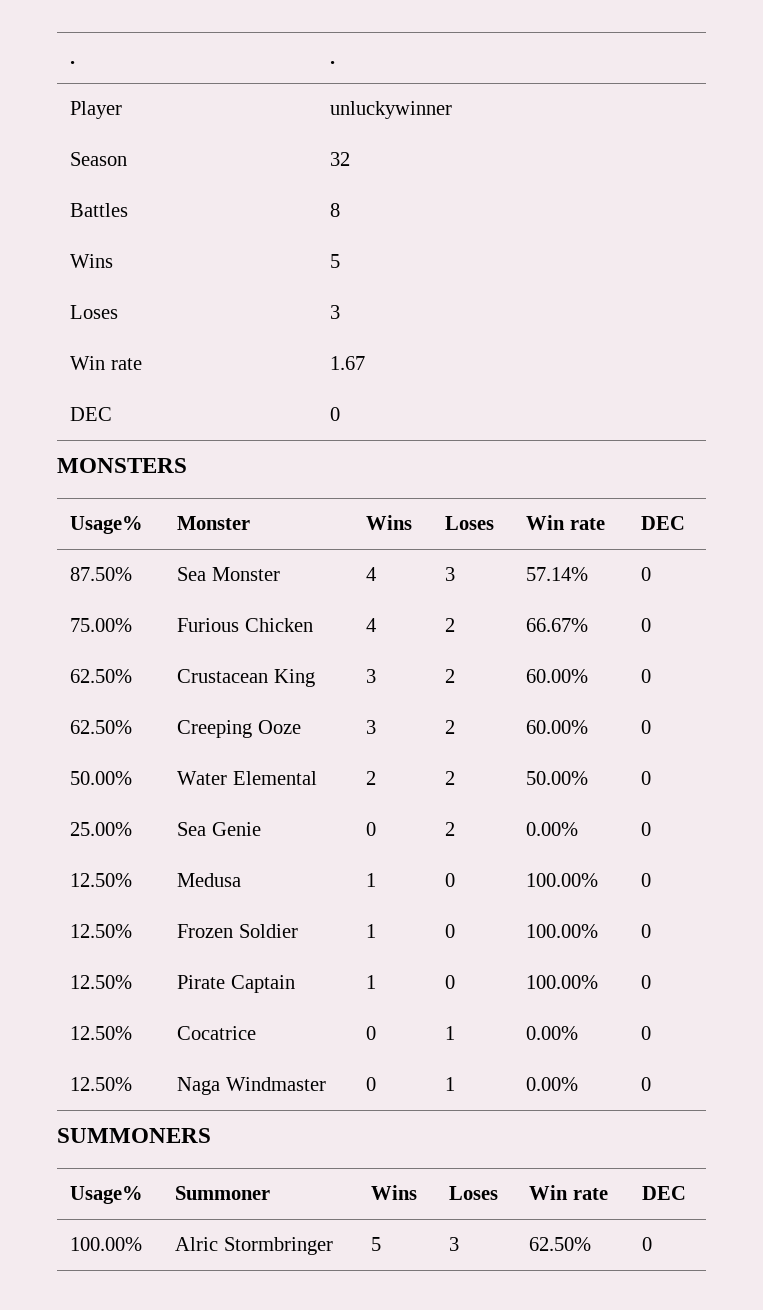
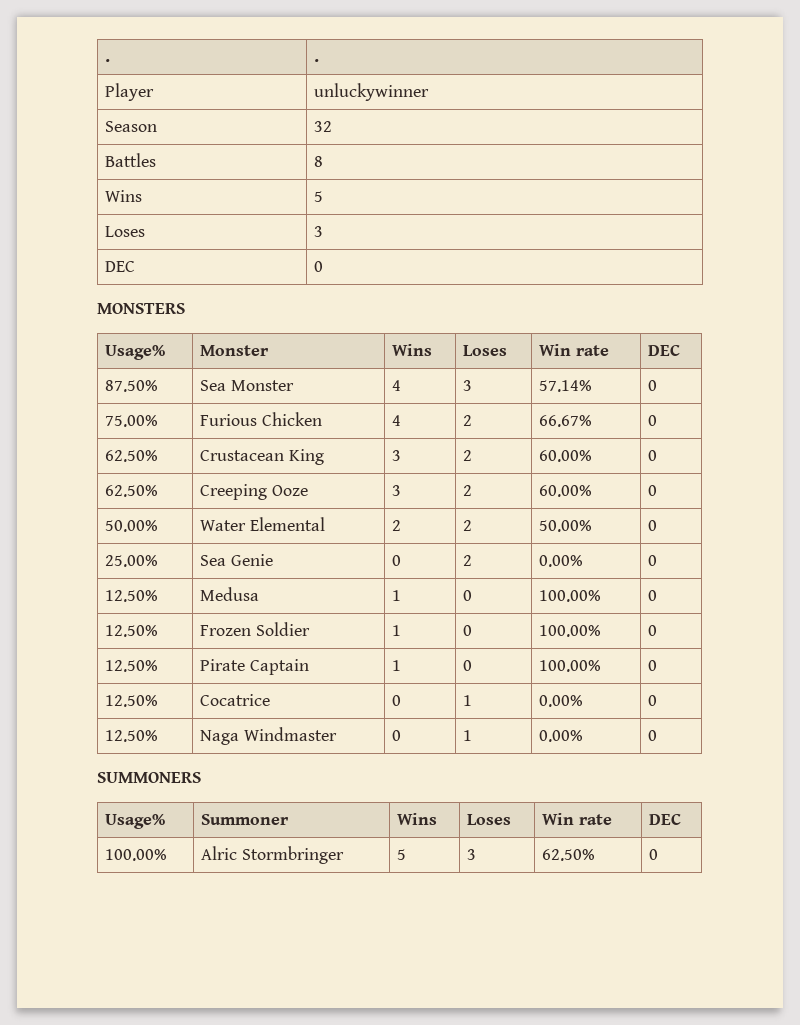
[70,356,142,370] [330,356,366,370] // Win rate | 1.67 -> (324, 231) none

